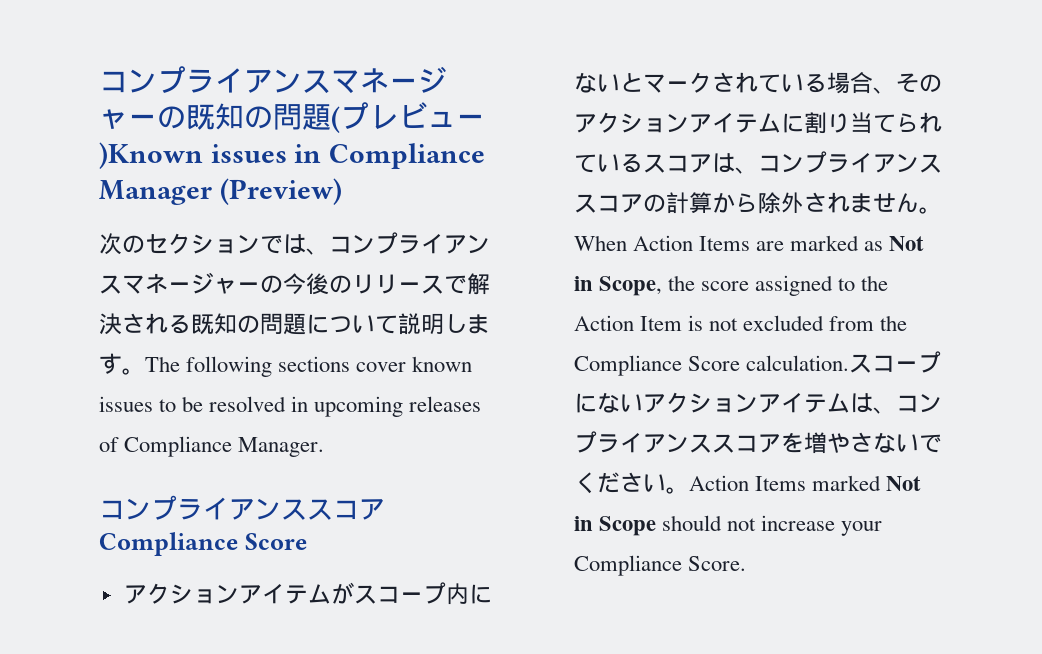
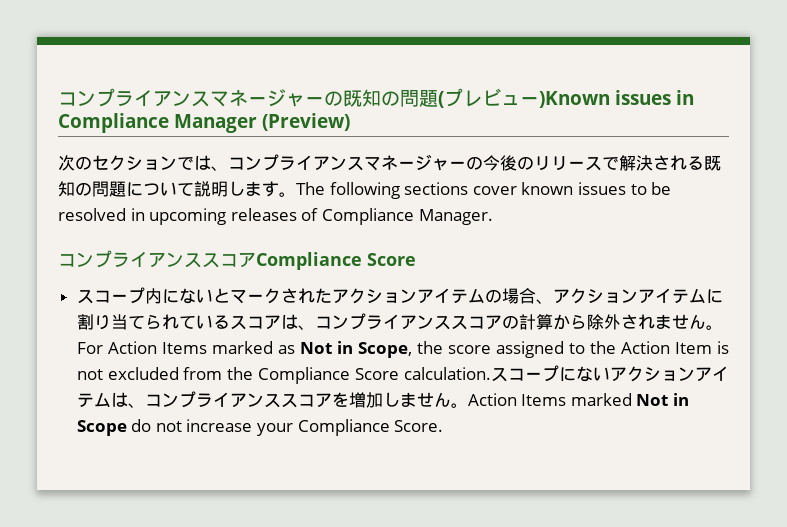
[123,582,354,604] アクションアイテムが -> (416, 259) none
[757,72,942,94] ている場合、その -> [314,288,553,304] たアクションアイテムの場合、
[573,235,784,251] When Action Items are -> [76,341,207,354] For Action Items
[826,432,942,453] [573,472,666,494] やさないでください -> [365,392,451,408] 加しません
[661,515,722,531] should -> [131,419,152,432] do

